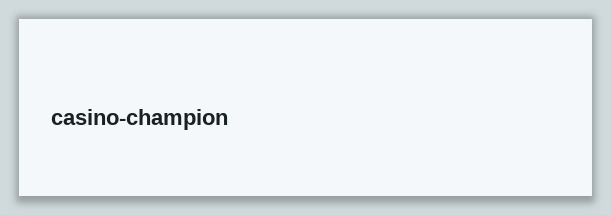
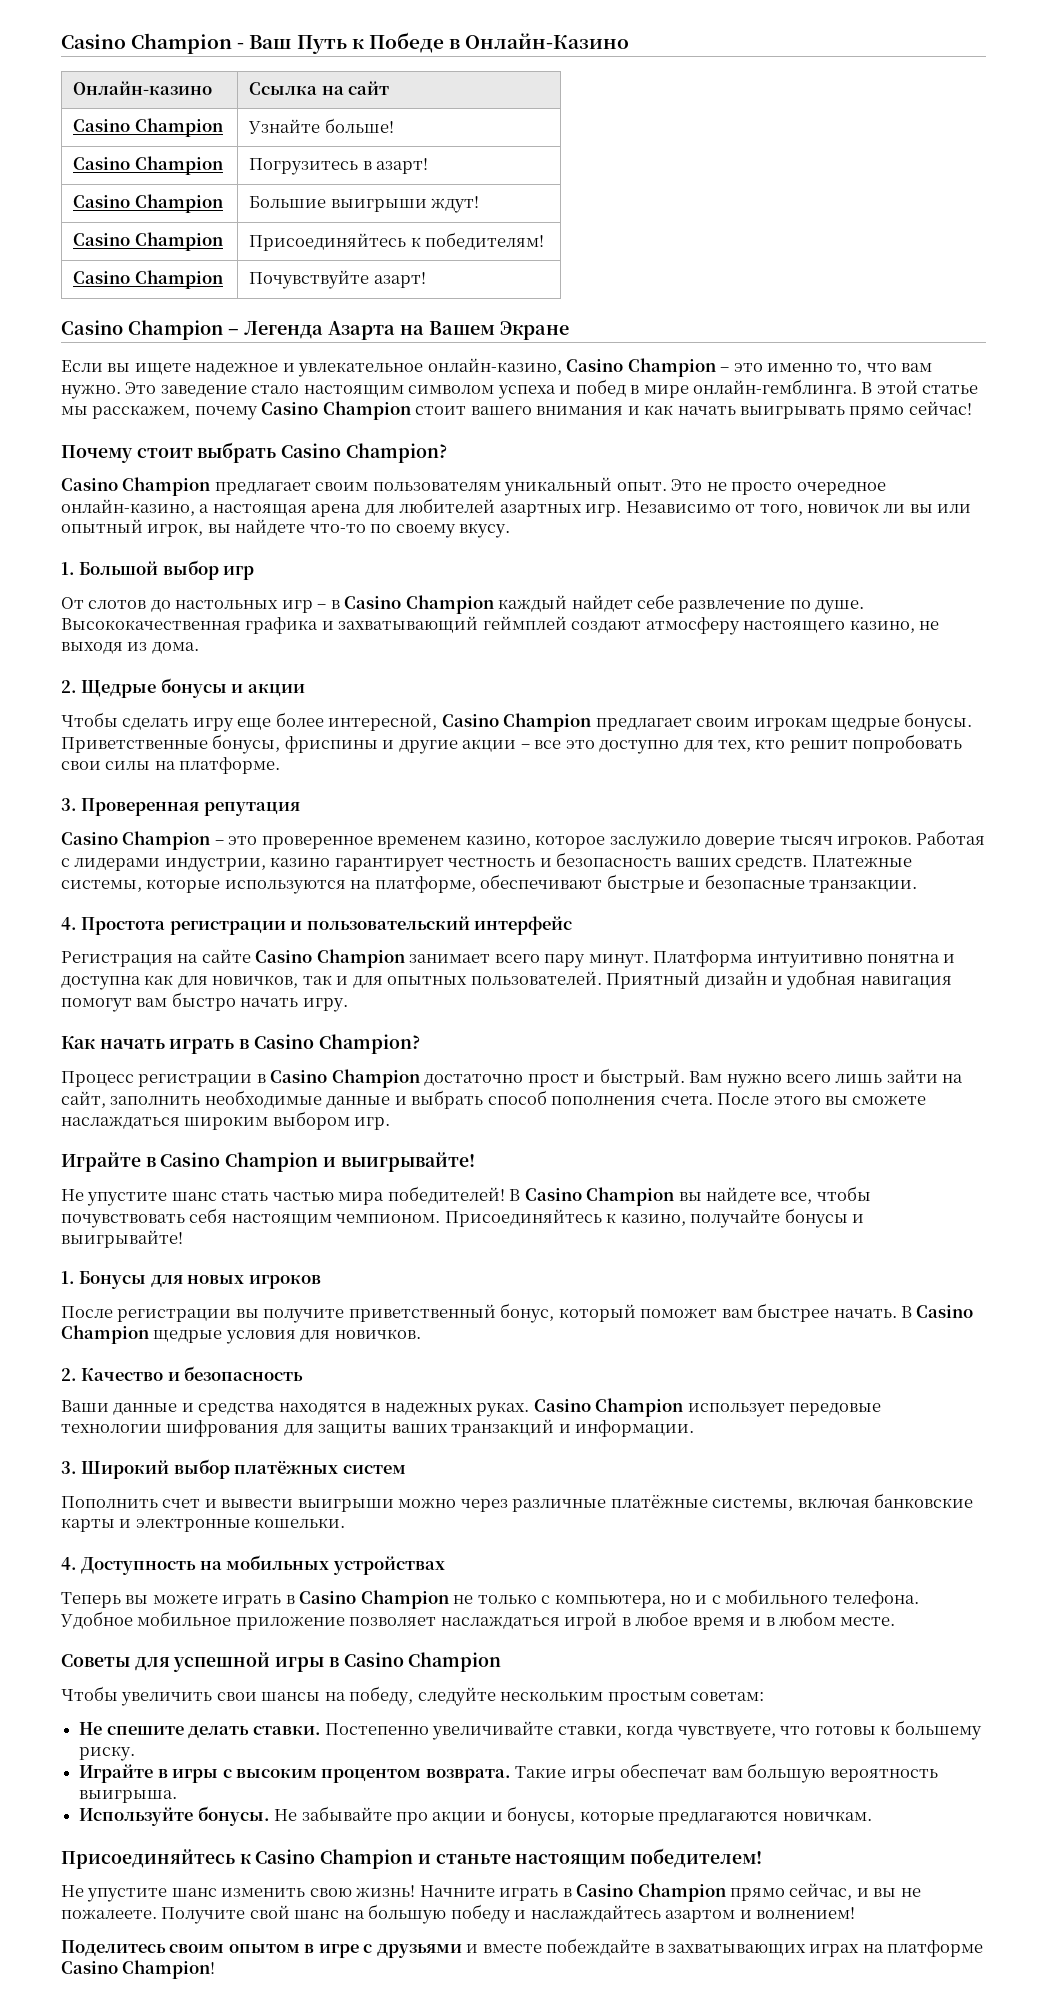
[51,109,228,130] casino-champion -> [61,32,630,54] [73,81,213,95] [249,81,390,95] [73,118,223,137] [248,118,394,134] [73,156,223,175] [249,158,429,175] [73,194,223,213] [249,196,480,213] [73,232,223,251] [249,232,545,251] [73,270,223,289] [249,270,426,289] [61,320,569,340] [61,358,933,377] [61,379,979,399] [61,401,972,420] [61,442,447,463] [61,477,886,496] [61,498,972,517] [61,519,511,538] [61,560,255,580] [61,594,865,614] [61,616,940,635] [61,642,199,654] [61,678,305,698] [61,712,973,732] [61,734,963,754] [61,757,281,774] [61,798,300,816] [61,830,986,850] [61,852,912,872] [61,874,918,894] [61,916,573,935] [61,949,956,968] [61,970,952,990] [61,992,348,1012] [61,1034,420,1054] [61,1068,964,1088] [61,1090,927,1109] [61,1111,391,1130] [61,1152,475,1172] [61,1186,871,1206] [61,1208,865,1228] [61,1230,183,1248] [61,1271,321,1289] [61,1303,974,1323] [61,1325,421,1344] [61,1366,304,1381] [61,1398,882,1417] [61,1419,695,1437] [61,1459,406,1479] [61,1493,974,1512] [61,1518,346,1532] [61,1555,445,1575] [61,1589,919,1609] [60,1611,896,1630] [61,1652,502,1672] [61,1686,765,1706] [79,1720,982,1740] [79,1746,136,1761] [79,1763,938,1783] [79,1790,178,1803] [79,1806,872,1826] [61,1848,763,1869] [61,1883,921,1902] [61,1904,856,1924] [61,1938,984,1958] [61,1960,216,1979] Casino Champion - Ваш Путь к Победе в Онлайн-Казино // Онлайн-казино | Ссылка на сайт // Casino Champion | Узнайте больше! // Casino Champion | Погрузитесь в азарт! // Casino Champion | Большие выигрыши ждут! // Casino Champion | Присоединяйтесь к победителям! // Casino Champion | Почувствуйте азарт! // Casino Champion – Легенда Азарта на Вашем Экране // Если вы ищете надежное и увлекательное онлайн-казино, Casino Champion – это именно то, что вам нужно. Это заведение стало настоящим символом успеха и побед в мире онлайн-гемблинга. В этой статье мы расскажем, почему Casino Champion стоит вашего внимания и как начать выигрывать прямо сейчас! // Почему стоит выбрать Casino Champion? // Casino Champion предлагает своим пользователям уникальный опыт. Это не просто очередное онлайн-казино, а настоящая арена для любителей азартных игр. Независимо от того, новичок ли вы или опытный игрок, вы найдете что-то по своему вкусу. // 1. Большой выбор игр // От слотов до настольных игр – в Casino Champion каждый найдет себе развлечение по душе. Высококачественная графика и захватывающий геймплей создают атмосферу настоящего казино, не выходя из дома. // 2. Щедрые бонусы и акции // Чтобы сделать игру еще более интересной, Casino Champion предлагает своим игрокам щедрые бонусы. Приветственные бонусы, фриспины и другие акции – все это доступно для тех, кто решит попробовать свои силы на платформе. // 3. Проверенная репутация // Casino Champion – это проверенное временем казино, которое заслужило доверие тысяч игроков. Работая с лидерами индустрии, казино гарантирует честность и безопасность ваших средств. Платежные системы, которые используются на платформе, обеспечивают быстрые и безопасные транзакции. // 4. Простота регистрации и пользовательский интерфейс // Регистрация на сайте Casino Champion занимает всего пару минут. Платформа интуитивно понятна и доступна как для новичков, так и для опытных пользователей. Приятный дизайн и удобная навигация помогут вам быстро начать игру. // Как начать играть в Casino Champion? // Процесс регистрации в Casino Champion достаточно прост и быстрый. Вам нужно всего лишь зайти на сайт, заполнить необходимые данные и выбрать способ пополнения счета. После этого вы сможете наслаждаться широким выбором игр. // Играйте в Casino Champion и выигрывайте! // Не упустите шанс стать частью мира победителей! В Casino Champion вы найдете все, чтобы почувствовать себя настоящим чемпионом. Присоединяйтесь к казино, получайте бонусы и выигрывайте! // 1. Бонусы для новых игроков // После регистрации вы получите приветственный бонус, который поможет вам быстрее начать. В Casino Champion щедрые условия для новичков. // 2. Качество и безопасность // Ваши данные и средства находятся в надежных руках. Casino Champion использует передовые технологии шифрования для защиты ваших транзакций и информации. // 3. Широкий выбор платёжных систем // Пополнить счет и вывести выигрыши можно через различные платёжные системы, включая банковские карты и электронные кошельки. // 4. Доступность на мобильных устройствах // Теперь вы можете играть в Casino Champion не только с компьютера, но и с мобильного телефона. Удобное мобильное приложение позволяет наслаждаться игрой в любое время и в любом месте. // Советы для успешной игры в Casino Champion // Чтобы увеличить свои шансы на победу, следуйте нескольким простым советам: // Не спешите делать ставки. Постепенно увеличивайте ставки, когда чувствуете, что готовы к большему риску. // Играйте в игры с высоким процентом возврата. Такие игры обеспечат вам большую вероятность выигрыша. // Используйте бонусы. Не забывайте про акции и бонусы, которые предлагаются новичкам. // Присоединяйтесь к Casino Champion и станьте настоящим победителем! // Не упустите шанс изменить свою жизнь! Начните играть в Casino Champion прямо сейчас, и вы не пожалеете. Получите свой шанс на большую победу и наслаждайтесь азартом и волнением! // Поделитесь своим опытом в игре с друзьями и вместе побеждайте в захватывающих играх на платформе Casino Champion!

